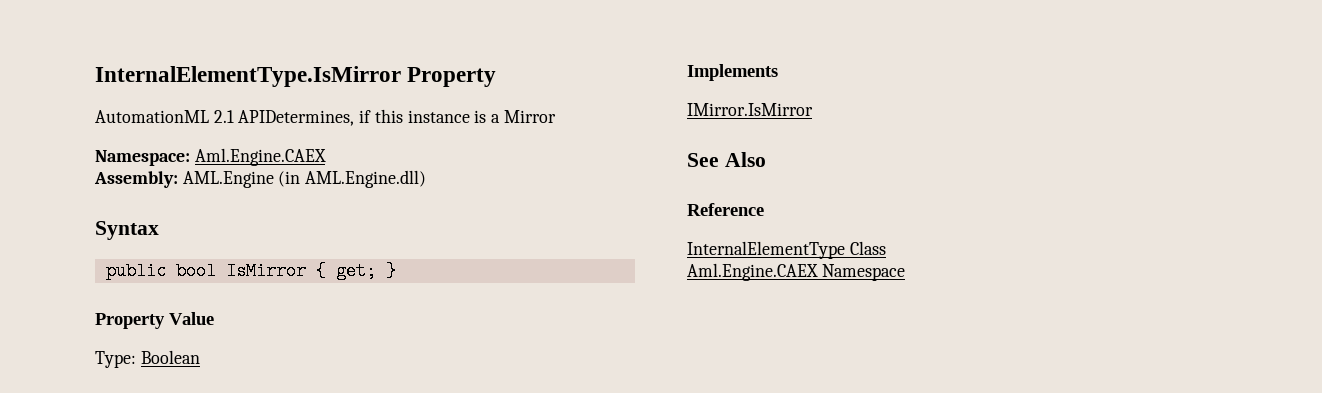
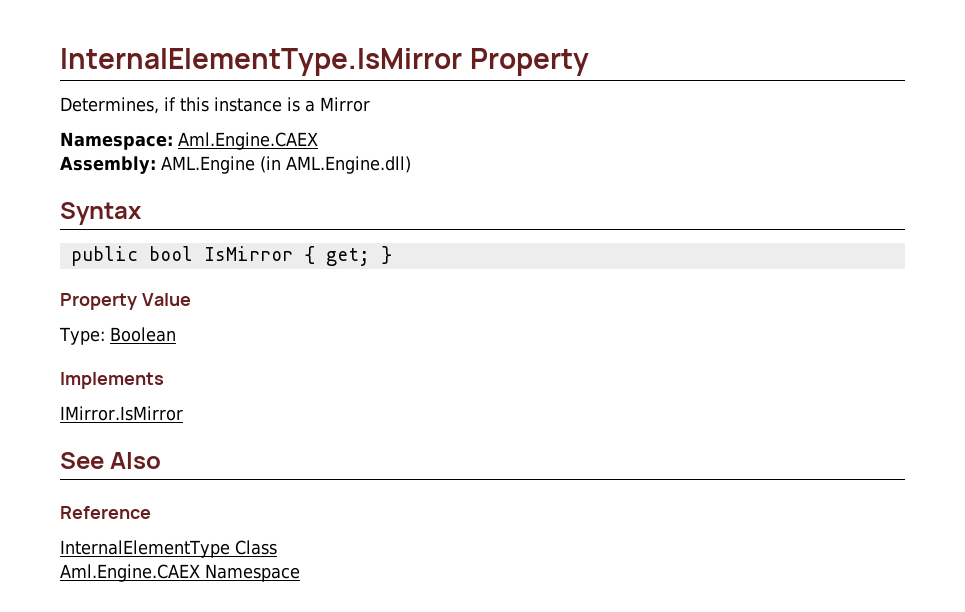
[95,110,355,126] AutomationML 2.1 APIDetermines, -> [60,97,159,114] Determines,

